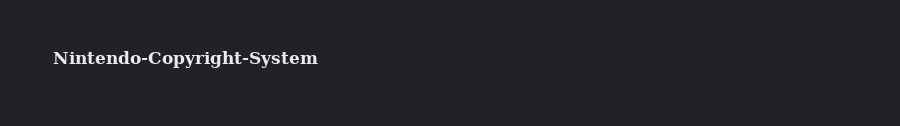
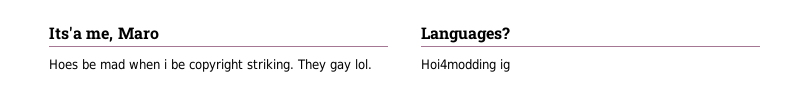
[53,51,318,68] Nintendo-Copyright-System -> [49,26,159,42] [49,59,372,72] [421,27,510,43] [421,59,510,72] Its'a me, Maro // Hoes be mad when i be copyright striking. They gay lol. // Languages? // Hoi4modding ig

